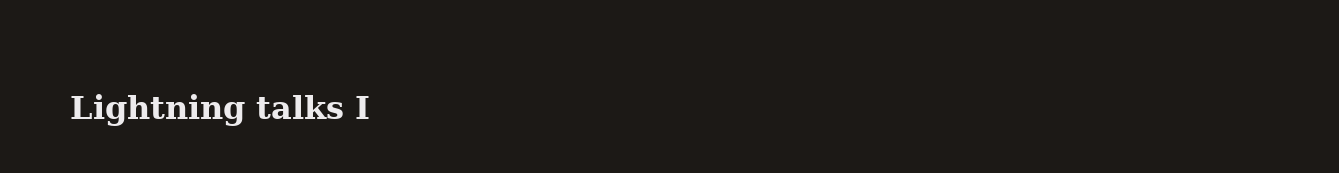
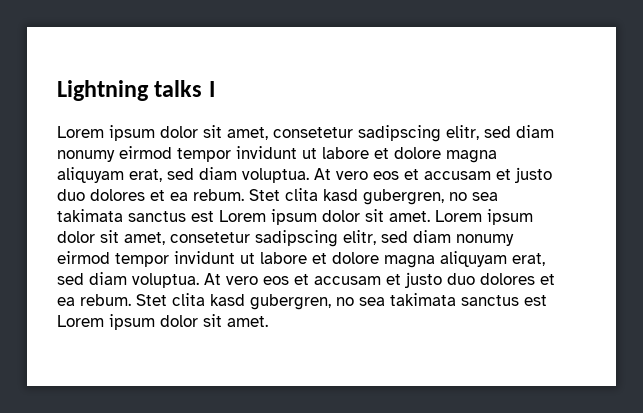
(370, 107) none -> [57,125,554,142] [57,146,497,163] [57,167,552,183] [57,188,498,205] [57,209,533,225] [57,230,514,247] [57,251,545,268] [57,272,555,288] [57,293,547,310] [57,314,268,330] // Lorem ipsum dolor sit amet, consetetur sadipscing elitr, sed diam nonumy eirmod tempor invidunt ut labore et dolore magna aliquyam erat, sed diam voluptua. At vero eos et accusam et justo duo dolores et ea rebum. Stet clita kasd gubergren, no sea takimata sanctus est Lorem ipsum dolor sit amet. Lorem ipsum dolor sit amet, consetetur sadipscing elitr, sed diam nonumy eirmod tempor invidunt ut labore et dolore magna aliquyam erat, sed diam voluptua. At vero eos et accusam et justo duo dolores et ea rebum. Stet clita kasd gubergren, no sea takimata sanctus est Lorem ipsum dolor sit amet.

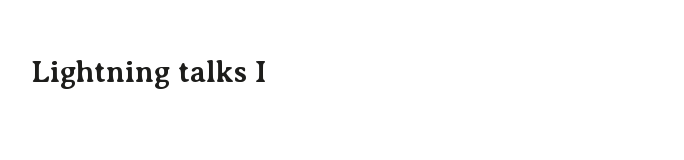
[57,125,554,142] [57,146,497,163] [57,167,552,183] [57,188,498,205] [57,209,533,225] [57,230,514,247] [57,251,545,268] [57,272,555,288] [57,293,547,310] [57,314,268,330] // Lorem ipsum dolor sit amet, consetetur sadipscing elitr, sed diam nonumy eirmod tempor invidunt ut labore et dolore magna aliquyam erat, sed diam voluptua. At vero eos et accusam et justo duo dolores et ea rebum. Stet clita kasd gubergren, no sea takimata sanctus est Lorem ipsum dolor sit amet. Lorem ipsum dolor sit amet, consetetur sadipscing elitr, sed diam nonumy eirmod tempor invidunt ut labore et dolore magna aliquyam erat, sed diam voluptua. At vero eos et accusam et justo duo dolores et ea rebum. Stet clita kasd gubergren, no sea takimata sanctus est Lorem ipsum dolor sit amet. -> (268, 71) none

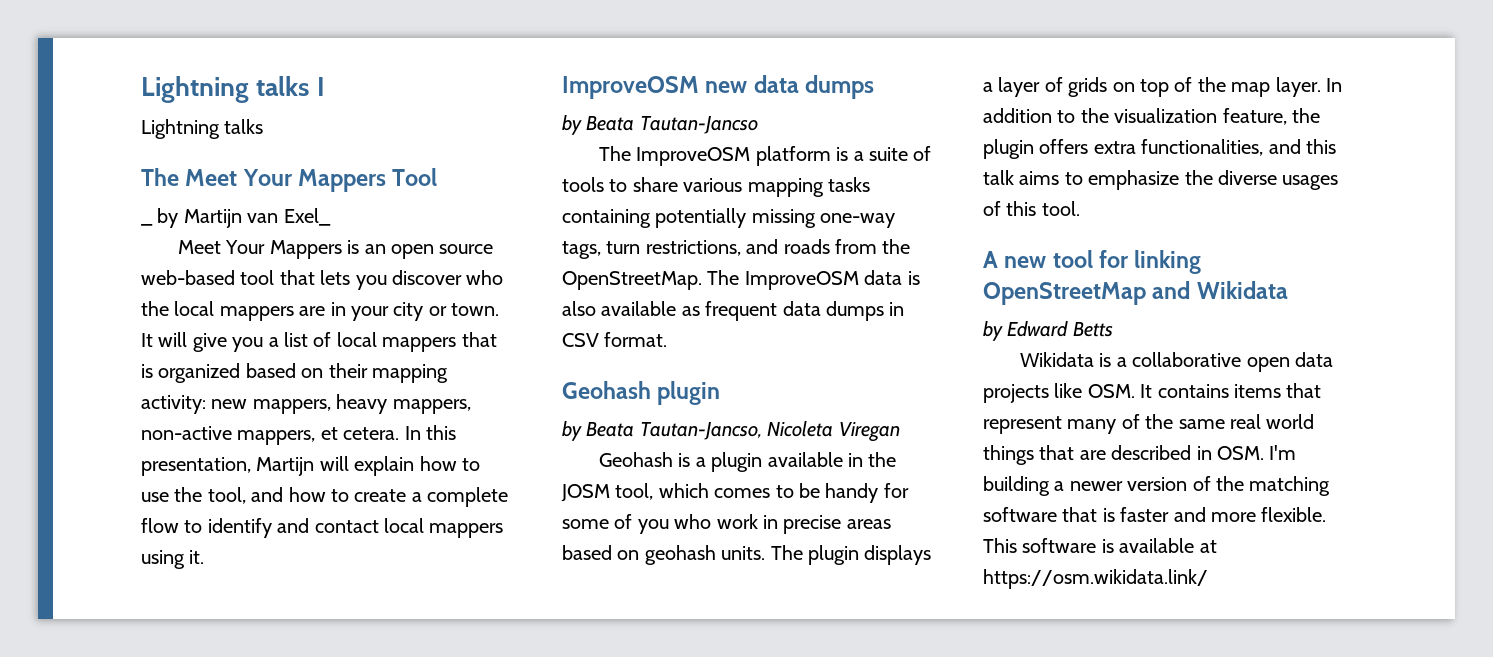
(268, 71) none -> [141,119,264,139] [141,168,438,192] [141,208,331,228] [178,240,494,259] [141,270,504,290] [141,301,500,321] [141,332,497,352] [141,363,448,383] [141,394,471,414] [141,425,456,445] [141,456,480,476] [141,487,509,507] [141,518,504,538] [141,550,205,569] [562,75,875,99] [562,115,758,135] [599,146,932,166] [562,177,870,197] [562,208,896,228] [562,239,911,259] [562,270,920,290] [562,301,905,321] [562,332,668,347] [562,381,721,405] [562,421,900,442] [599,452,897,472] [561,483,909,503] [562,514,891,534] [562,545,932,565] [983,77,1342,97] [983,108,1320,125] [983,139,1336,159] [983,170,1339,190] [983,201,1080,216] [983,250,1202,274] [983,281,1288,305] [983,321,1113,341] [1020,352,1334,372] [983,383,1322,403] [983,414,1315,434] [983,445,1297,465] [983,476,1331,496] [983,507,1327,522] [983,538,1217,553] [983,569,1208,589] // Lightning talks // The Meet Your Mappers Tool // _ by Martijn van Exel_ // Meet Your Mappers is an open source web-based tool that lets you discover who the local mappers are in your city or town. It will give you a list of local mappers that is organized based on their mapping activity: new mappers, heavy mappers, non-active mappers, et cetera. In this presentation, Martijn will explain how to use the tool, and how to create a complete flow to identify and contact local mappers using it. // ImproveOSM new data dumps // by Beata Tautan-Jancso // The ImproveOSM platform is a suite of tools to share various mapping tasks containing potentially missing one-way tags, turn restrictions, and roads from the OpenStreetMap. The ImproveOSM data is also available as frequent data dumps in CSV format. // Geohash plugin // by Beata Tautan-Jancso, Nicoleta Viregan // Geohash is a plugin available in the JOSM tool, which comes to be handy for some of you who work in precise areas based on geohash units. The plugin displays a layer of grids on top of the map layer. In addition to the visualization feature, the plugin offers extra functionalities, and this talk aims to emphasize the diverse usages of this tool. // A new tool for linking OpenStreetMap and Wikidata // by Edward Betts // Wikidata is a collaborative open data projects like OSM. It contains items that represent many of the same real world things that are described in OSM. I'm building a newer version of the matching software that is faster and more flexible. This software is available at https://osm.wikidata.link/

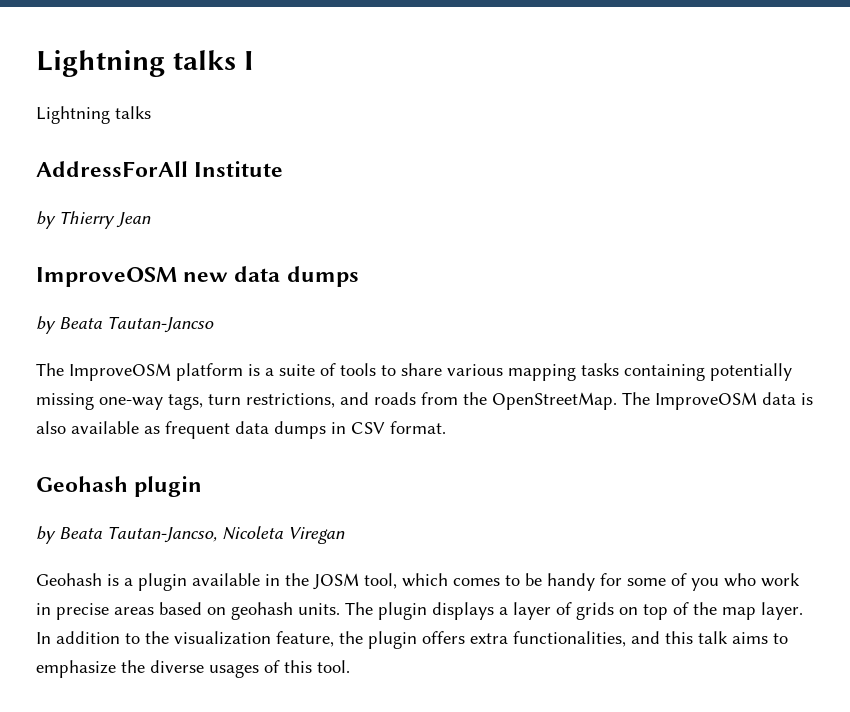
[141,168,438,192] [141,208,331,228] [178,240,494,259] [141,270,504,290] [141,301,500,321] [141,332,497,352] [141,363,448,383] [141,394,471,414] [141,425,456,445] [141,456,480,476] [141,487,509,507] [141,518,504,538] [141,550,205,569] The Meet Your Mappers Tool // _ by Martijn van Exel_ // Meet Your Mappers is an open source web-based tool that lets you discover who the local mappers are in your city or town. It will give you a list of local mappers that is organized based on their mapping activity: new mappers, heavy mappers, non-active mappers, et cetera. In this presentation, Martijn will explain how to use the tool, and how to create a complete flow to identify and contact local mappers using it. -> [36,161,284,177] [36,211,151,229] AddressForAll Institute // by Thierry Jean
[983,250,1202,274] [983,281,1288,305] [983,321,1113,341] [1020,352,1334,372] [983,383,1322,403] [983,414,1315,434] [983,445,1297,465] [983,476,1331,496] [983,507,1327,522] [983,538,1217,553] [983,569,1208,589] // A new tool for linking OpenStreetMap and Wikidata // by Edward Betts // Wikidata is a collaborative open data projects like OSM. It contains items that represent many of the same real world things that are described in OSM. I'm building a newer version of the matching software that is faster and more flexible. This software is available at https://osm.wikidata.link/ -> (350, 666) none

